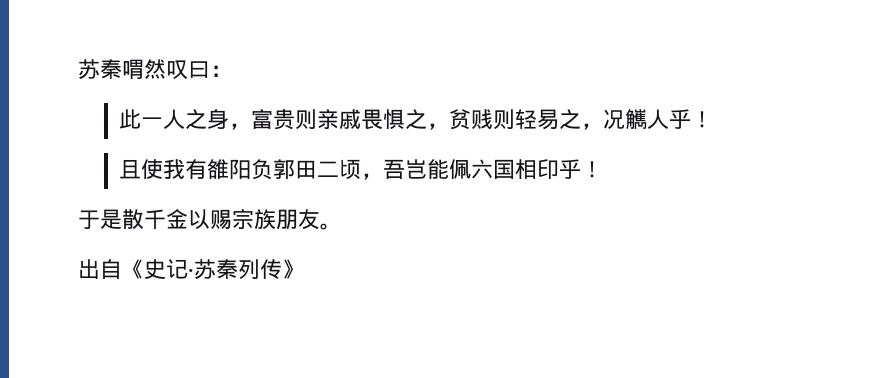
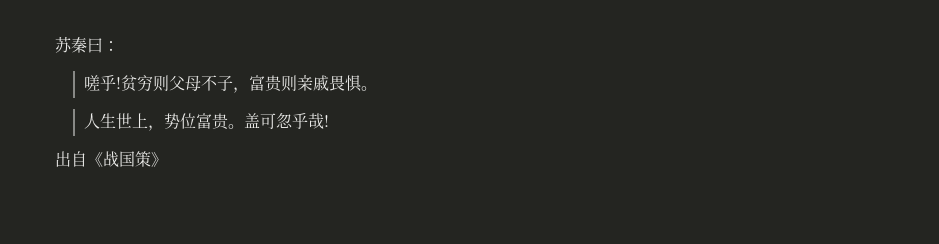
[78,59,188,80] 苏秦喟然叹 -> [55,36,87,53] 苏秦
[119,109,714,130] [119,159,604,180] [78,209,342,230] [78,259,282,279] 此一人之身，富贵则亲戚畏惧之，贫贱则轻易之，况觽人乎！ // 且使我有雒阳负郭田二顷，吾岂能佩六国相印乎！ // 于是散千金以赐宗族朋友。 // 出自《史记·苏秦列传 -> [83,75,377,93] [83,113,329,131] [55,151,151,168] 嗟乎!贫穷则父母不子，富贵则亲戚畏惧。 // 人生世上，势位富贵。盖可忽乎哉! // 出自《战国策

